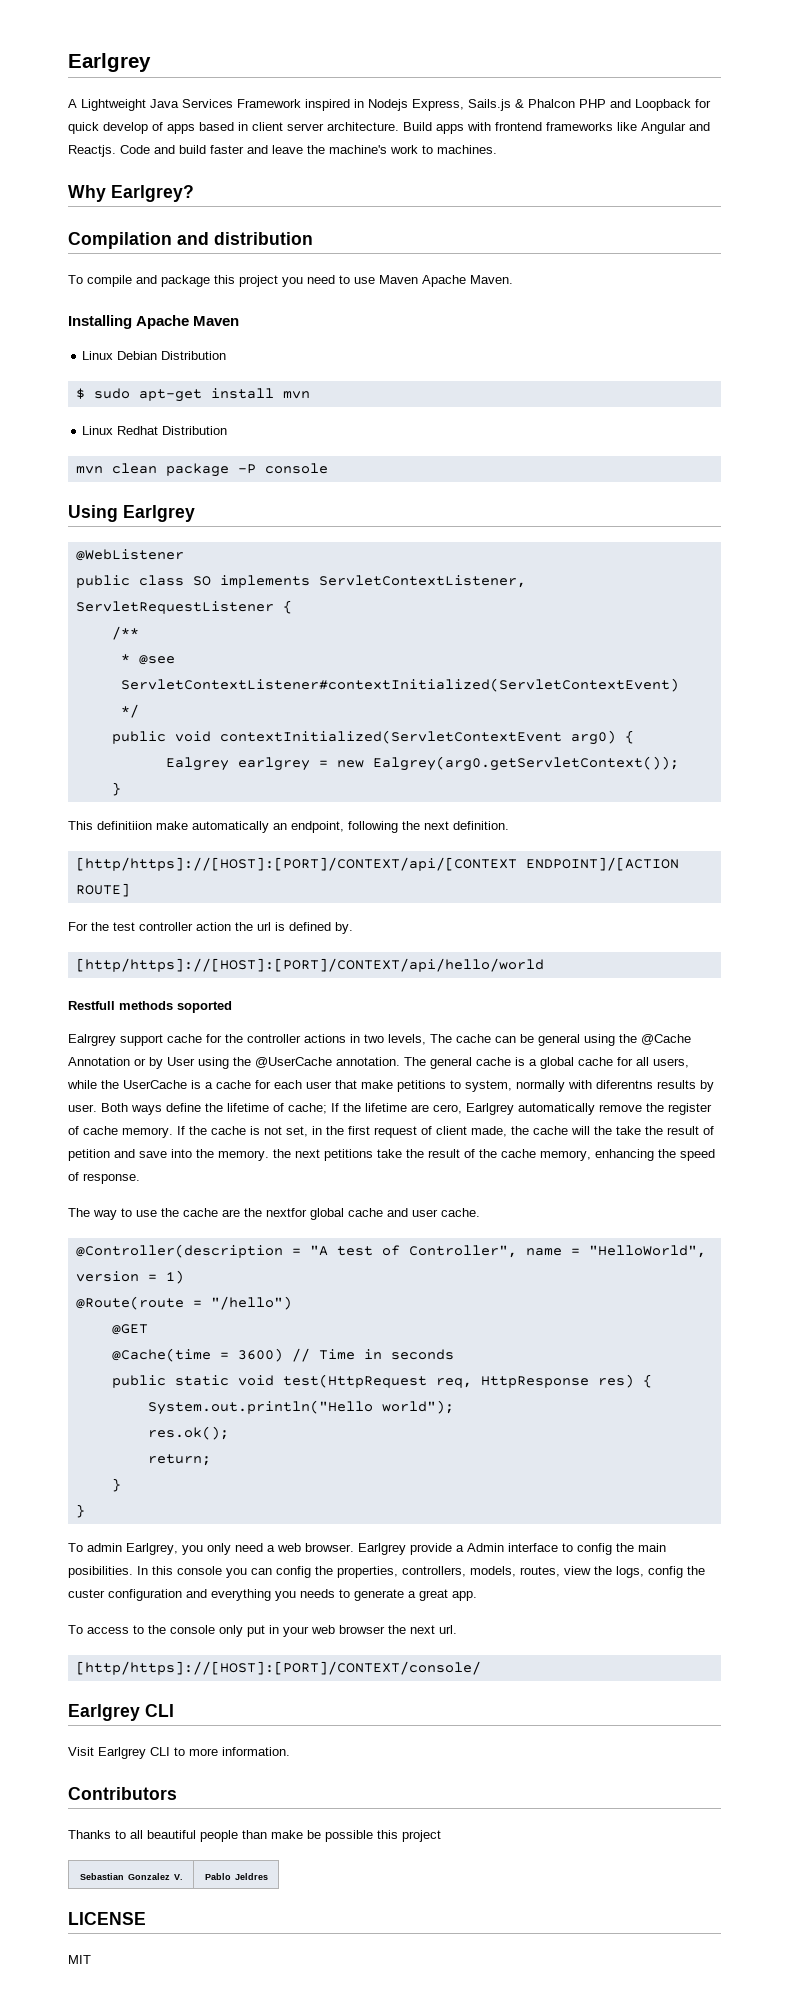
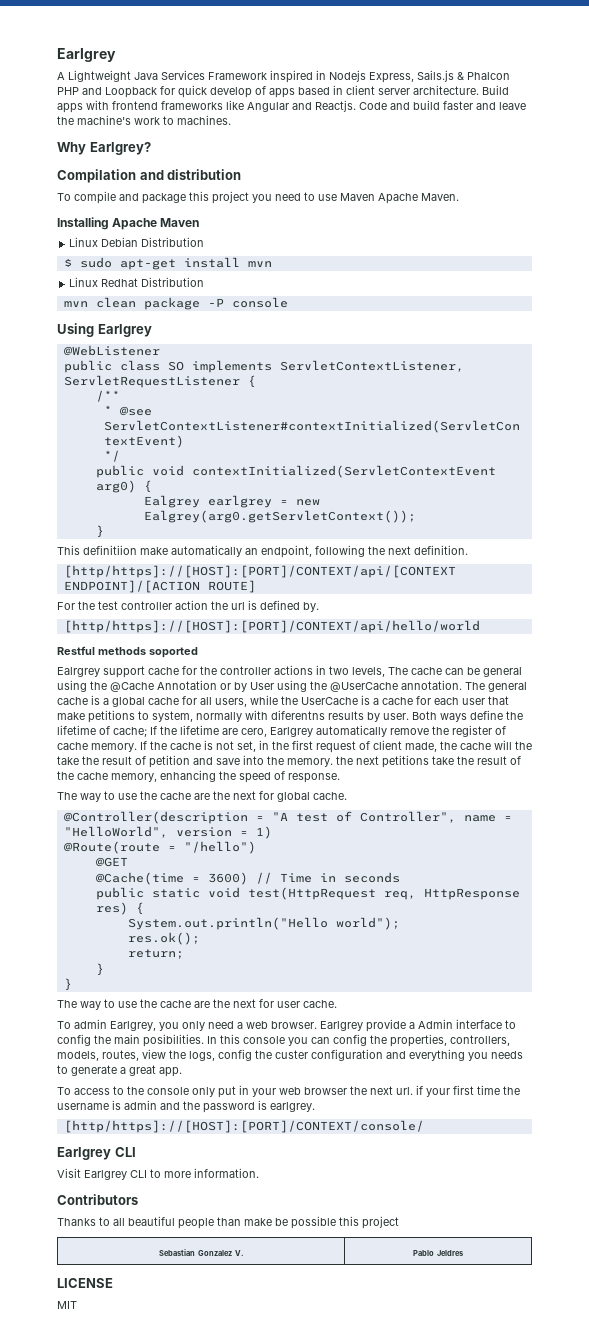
[68,1001,115,1010] Restfull -> [57,646,95,655] Restful
[266,1208,438,1220] nextfor global cache and user -> [233,791,310,802] next for global
(85, 1511) none -> [57,999,337,1010] // The way to use the cache are the next for user cache.
(457, 1629) none -> [416,1085,520,1097] [57,1100,315,1113] if your first time the username is admin and the password is earlgrey.

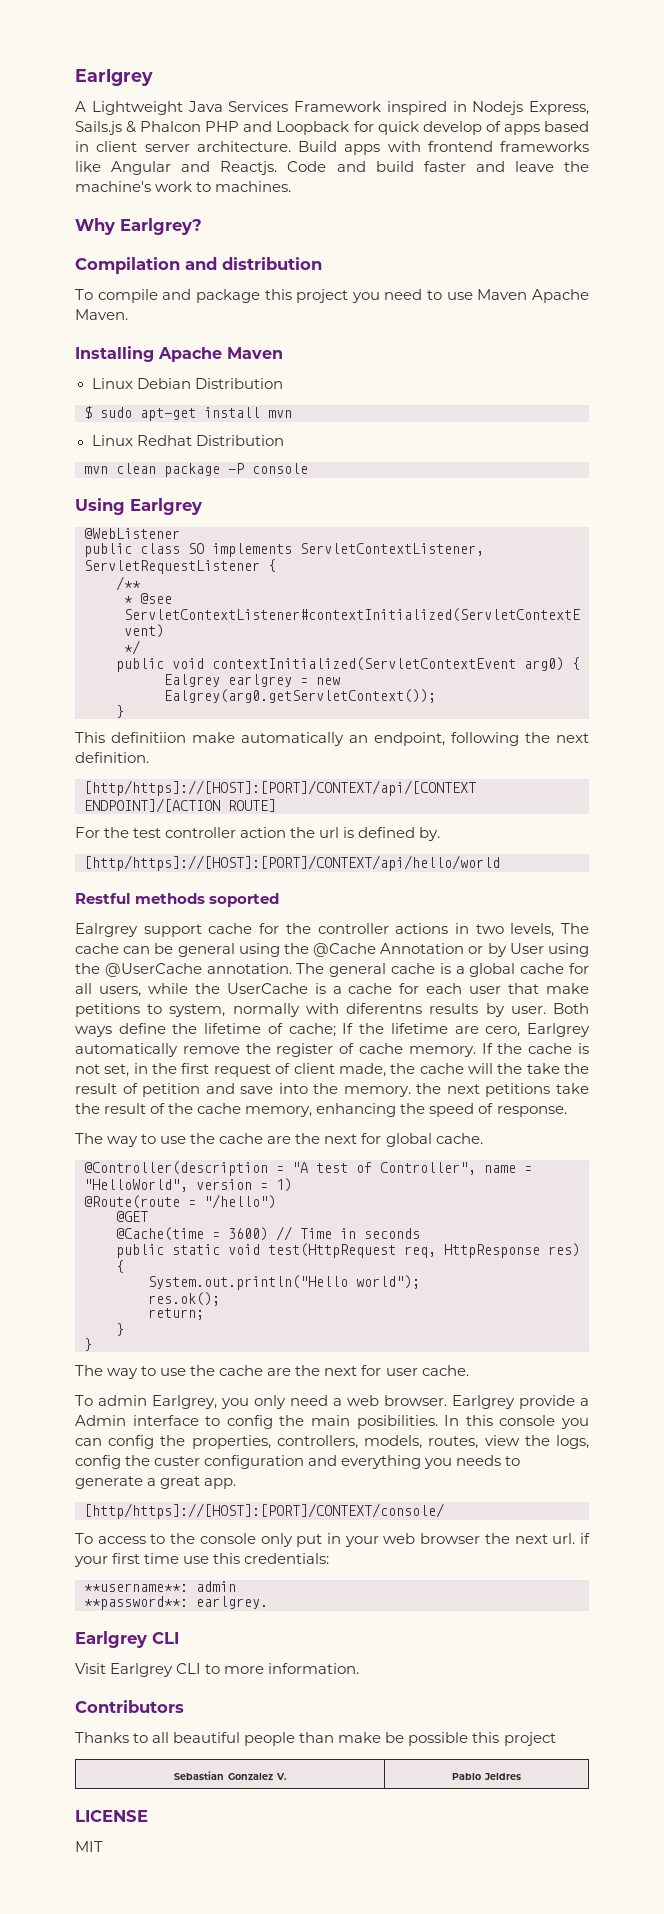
(182, 1072) none -> [84,1503,444,1519] // [http/https]://[HOST]:[PORT]/CONTEXT/console/
[503,1086,520,1095] [57,1100,267,1113] the username is admin and the password is -> [183,1553,330,1564] [84,1581,236,1592] [84,1596,188,1610] use this credentials: // **username**: admin // **password**:
[63,1120,424,1133] // [http/https]://[HOST]:[PORT]/CONTEXT/console/ -> (268, 1602) none

